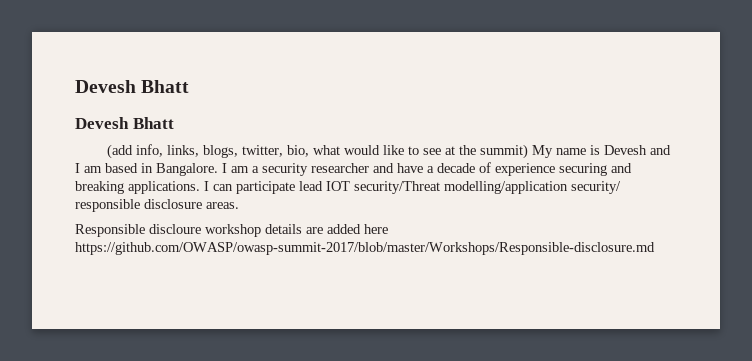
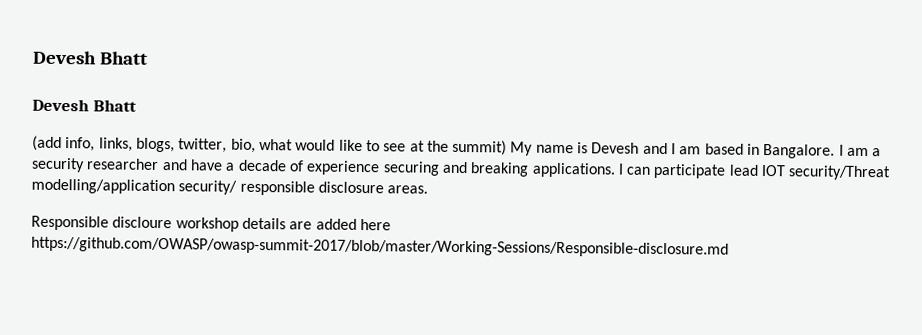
[75,242,655,255] https://github.com/OWASP/owasp-summit-2017/blob/master/Workshops/Responsible-disclosure.md -> [31,236,729,258] https://github.com/OWASP/owasp-summit-2017/blob/master/Working-Sessions/Responsible-disclosure.md

